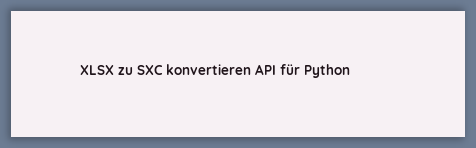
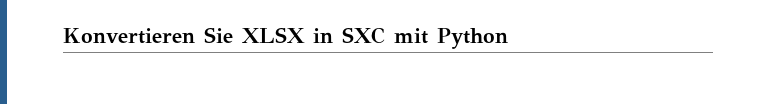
[80,64,300,75] XLSX zu SXC konvertieren API für -> [63,27,428,44] Konvertieren Sie XLSX in SXC mit

